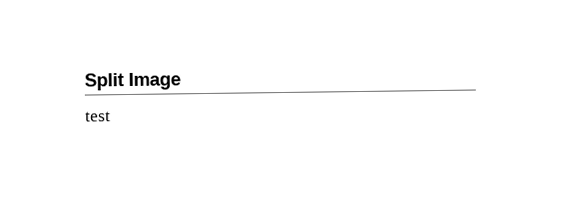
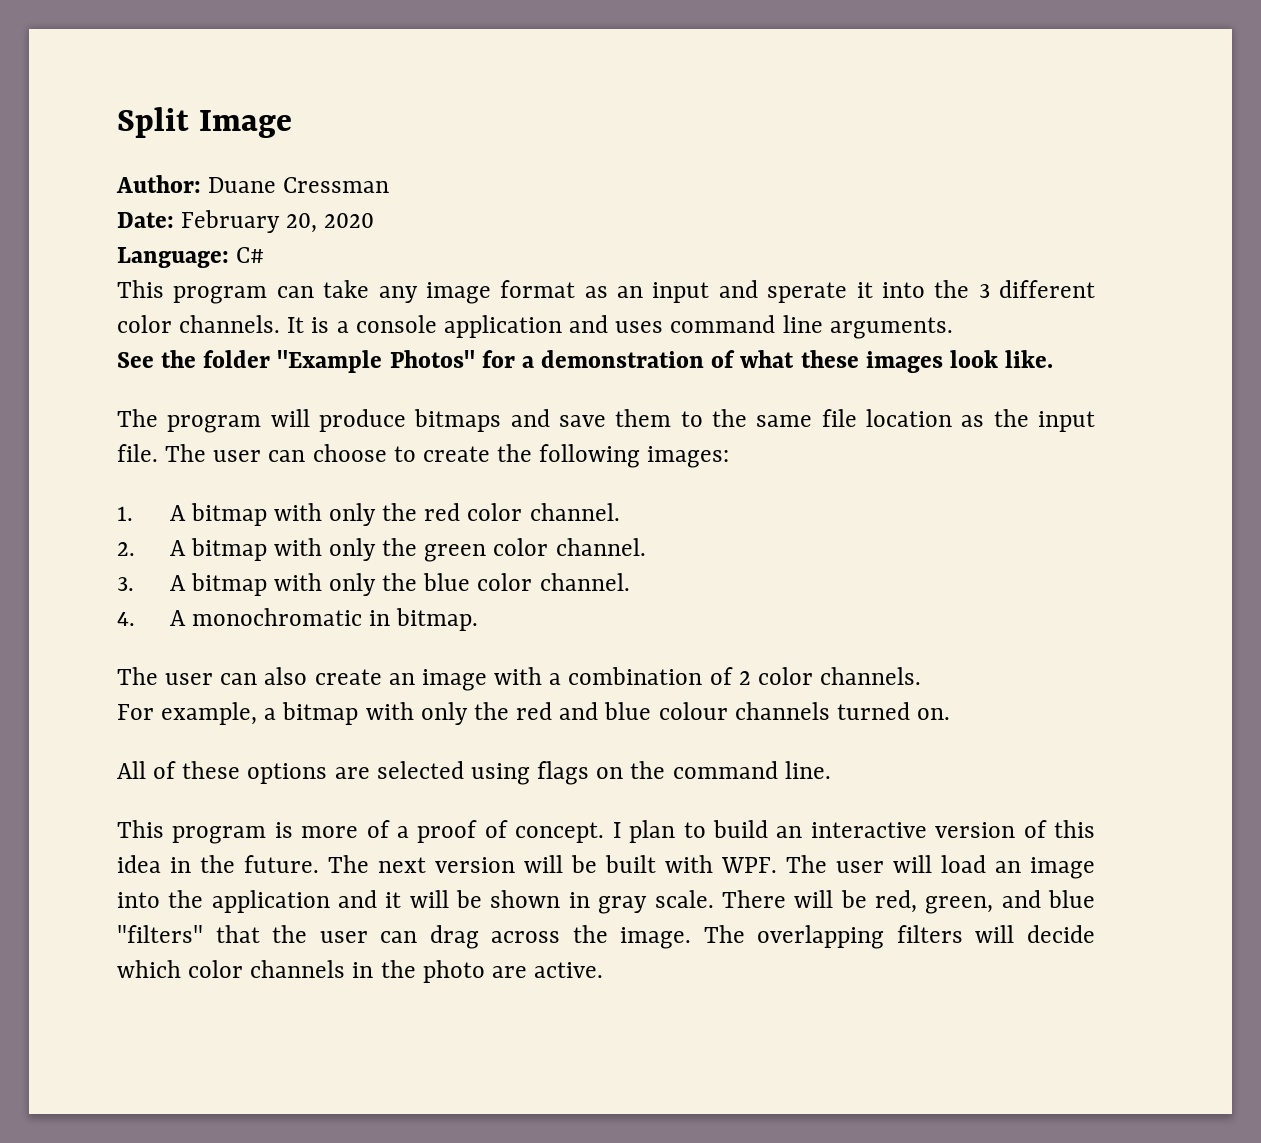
[85,111,111,122] test -> [116,175,390,193] [117,210,375,233] [117,247,265,268] [117,280,1095,304] [117,315,953,339] [117,350,1054,373] [117,409,1096,433] [117,444,730,468] [117,503,620,526] [117,538,646,562] [117,573,630,596] [117,608,478,631] [117,667,922,691] [117,702,951,725] [117,761,831,785] [117,820,1095,844] [117,855,1095,879] [117,890,1096,914] [117,925,1095,949] [117,960,604,983] Author: Duane Cressman // Date: February 20, 2020 // Language: C# // This program can take any image format as an input and sperate it into the 3 different color channels. It is a console application and uses command line arguments. // See the folder "Example Photos" for a demonstration of what these images look like. // The program will produce bitmaps and save them to the same file location as the input file. The user can choose to create the following images: // 1. A bitmap with only the red color channel. // 2. A bitmap with only the green color channel. // 3. A bitmap with only the blue color channel. // 4. A monochromatic in bitmap. // The user can also create an image with a combination of 2 color channels. // For example, a bitmap with only the red and blue colour channels turned on. // All of these options are selected using flags on the command line. // This program is more of a proof of concept. I plan to build an interactive version of this idea in the future. The next version will be built with WPF. The user will load an image into the application and it will be shown in gray scale. There will be red, green, and blue "filters" that the user can drag across the image. The overlapping filters will decide which color channels in the photo are active.

